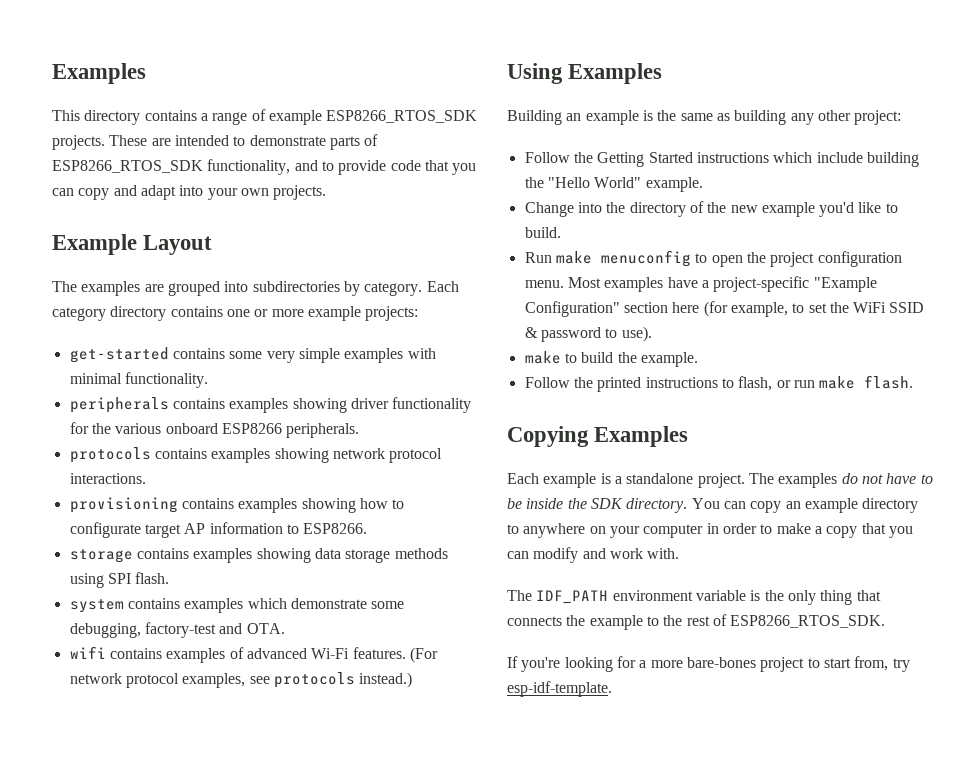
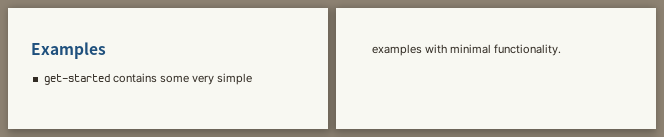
[52,63,146,84] [52,109,478,125] [52,134,379,150] [52,159,477,175] [52,185,327,200] [52,234,213,255] [52,281,459,296] [52,306,419,321] Examples // This directory contains a range of example ESP8266_RTOS_SDK projects. These are intended to demonstrate parts of ESP8266_RTOS_SDK functionality, and to provide code that you can copy and adapt into your own projects. // Example Layout // The examples are grouped into subdirectories by category. Each category directory contains one or more example projects: -> [31,42,106,59] Examples
[69,397,472,413] [69,422,360,438] [69,447,443,463] [69,473,146,484] [69,497,405,513] [69,522,368,538] [69,548,448,563] [69,572,170,588] [69,598,405,613] [69,622,285,638] [69,646,438,663] [69,672,413,688] [507,63,663,84] [507,110,902,125] [524,152,919,167] [524,177,703,192] [524,201,898,217] [524,227,561,238] [524,250,902,267] [524,276,877,292] [524,301,925,317] [524,326,652,342] [524,351,698,367] [524,375,914,392] [507,426,689,447] [507,473,933,488] [507,498,919,513] [507,523,913,538] [507,547,680,563] [507,590,881,605] [507,614,886,630] [507,656,910,672] [507,681,612,697] // peripherals contains examples showing driver functionality for the various onboard ESP8266 peripherals. // protocols contains examples showing network protocol interactions. // provisioning contains examples showing how to configurate target AP information to ESP8266. // storage contains examples showing data storage methods using SPI flash. // system contains examples which demonstrate some debugging, factory-test and OTA. // wifi contains examples of advanced Wi-Fi features. (For network protocol examples, see protocols instead.) // Using Examples // Building an example is the same as building any other project: // Follow the Getting Started instructions which include building the "Hello World" example. // Change into the directory of the new example you'd like to build. // Run make menuconfig to open the project configuration menu. Most examples have a project-specific "Example Configuration" section here (for example, to set the WiFi SSID & password to use). // make to build the example. // Follow the printed instructions to flash, or run make flash. // Copying Examples // Each example is a standalone project. The examples do not have to be inside the SDK directory. You can copy an example directory to anywhere on your computer in order to make a copy that you can modify and work with. // The IDF_PATH environment variable is the only thing that connects the example to the rest of ESP8266_RTOS_SDK. // If you're looking for a more bare-bones project to start from, try esp-idf-template. -> (561, 50) none

